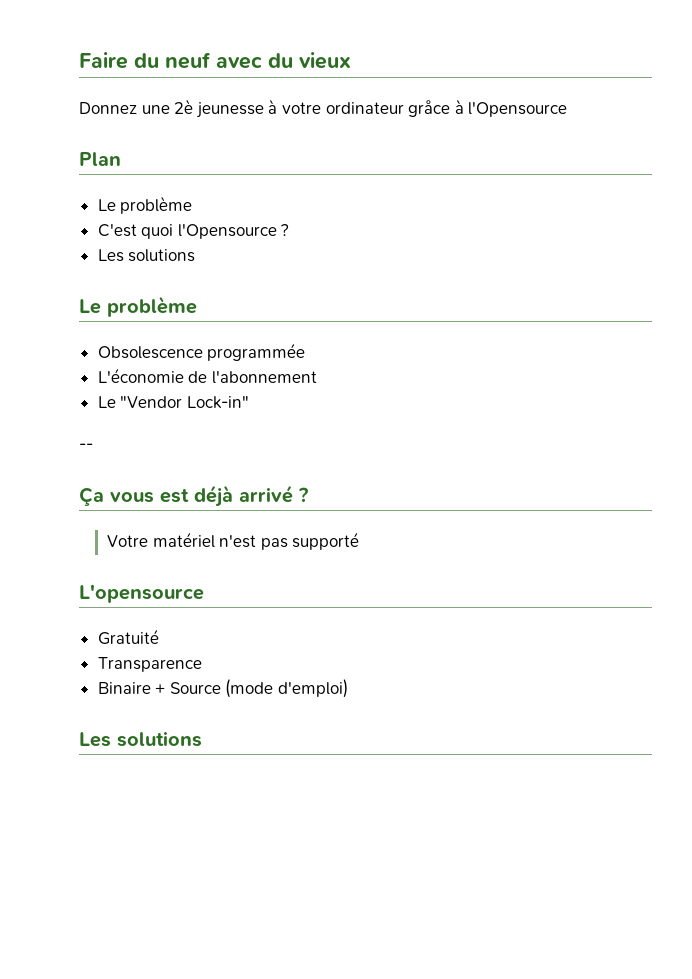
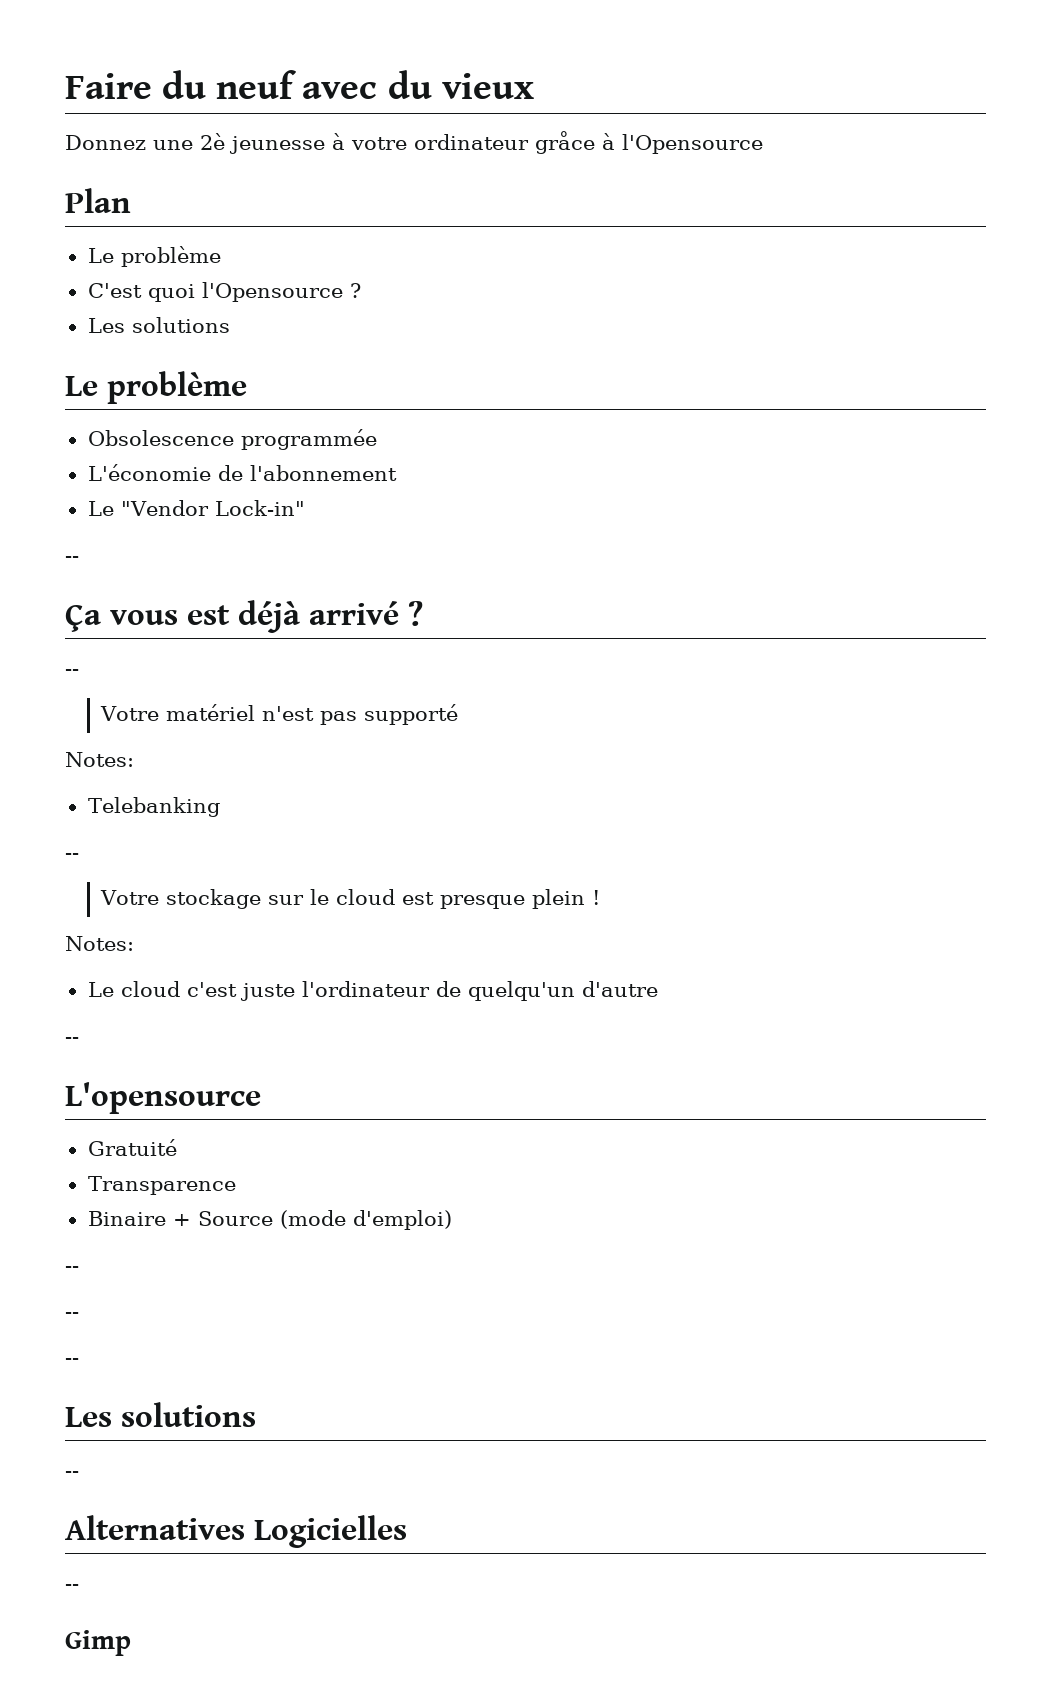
(309, 494) none -> [65,669,79,675] // --
(360, 541) none -> [65,752,134,767] [87,797,220,817] [65,853,79,859] [100,889,601,909] [65,936,134,951] [87,981,658,1001] [65,1037,79,1043] // Notes: // Telebanking // -- // Votre stockage sur le cloud est presque plein ! // Notes: // Le cloud c'est juste l'ordinateur de quelqu'un d'autre // --
[79,731,202,747] // Les solutions -> [65,1266,79,1272] [65,1312,79,1318] [65,1358,79,1364] [65,1402,256,1427] [65,1471,79,1477] [65,1515,407,1548] [65,1584,79,1590] [65,1630,131,1656] // -- // -- // -- // Les solutions // -- // Alternatives Logicielles // -- // Gimp

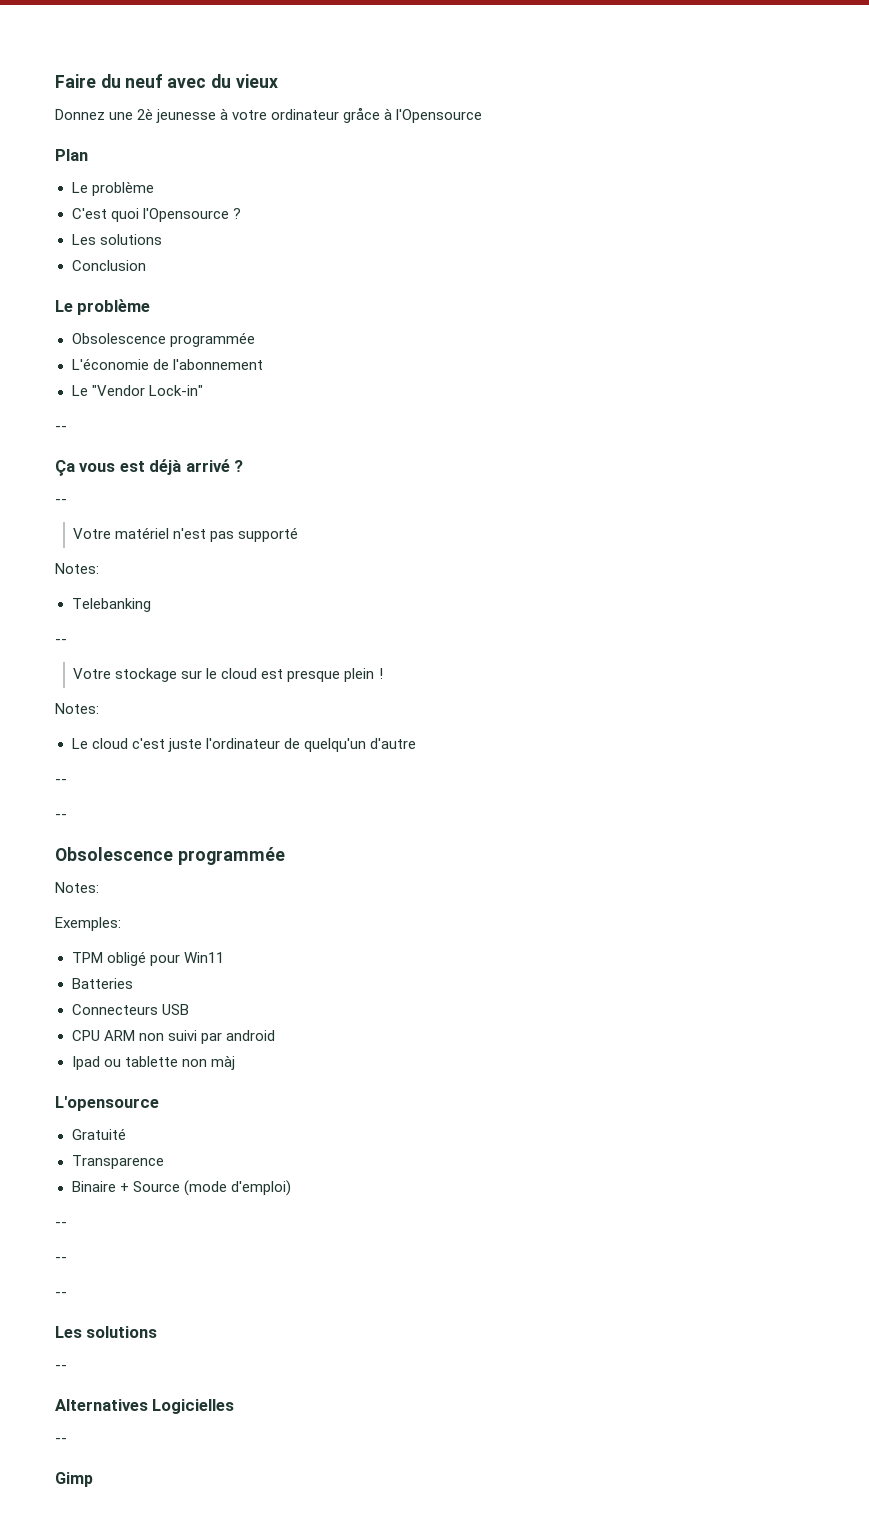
(230, 325) none -> [71,260,146,271] // Conclusion
(79, 1040) none -> [55,814,67,819] [55,847,285,865] [55,882,99,893] [55,917,121,931] [71,951,224,966] [71,978,133,989] [71,1004,189,1015] [71,1030,275,1044] [71,1055,235,1070] // -- // Obsolescence programmée // Notes: // Exemples: // TPM obligé pour Win11 // Batteries // Connecteurs USB // CPU ARM non suivi par android // Ipad ou tablette non màj

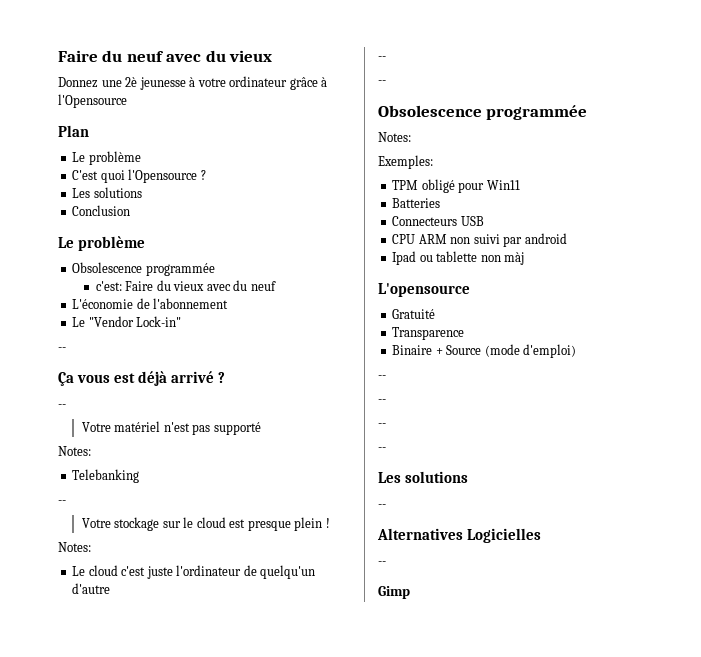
[343,107,381,123] gråce -> [289,77,318,90] grâce
(255, 339) none -> [95,280,276,291] // c'est: Faire du vieux avec du neuf
(67, 1294) none -> [378,447,386,451] // --

